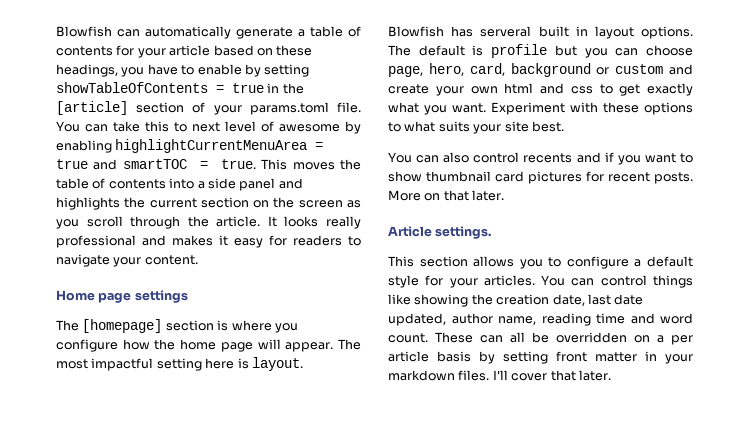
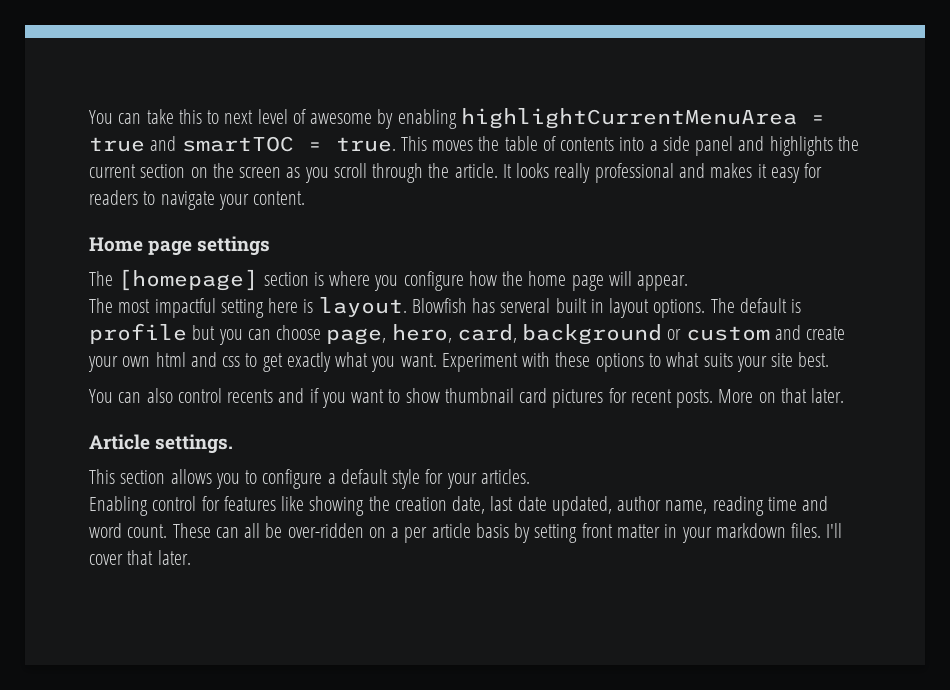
[56,26,361,39] [56,45,313,58] [56,64,310,77] [56,82,304,94] [56,101,361,115] Blowfish can automatically generate a table of contents for your article based on these headings, you have to enable by setting showTableOfContents = true in the [article] section of your params.toml file. -> (89, 117) none
(334, 347) none -> (689, 283) //
[541,275,693,288] You can control things -> [89,496,276,516] // Enabling control for features
[556,332,627,343] overridden -> [287,523,364,538] over-ridden

